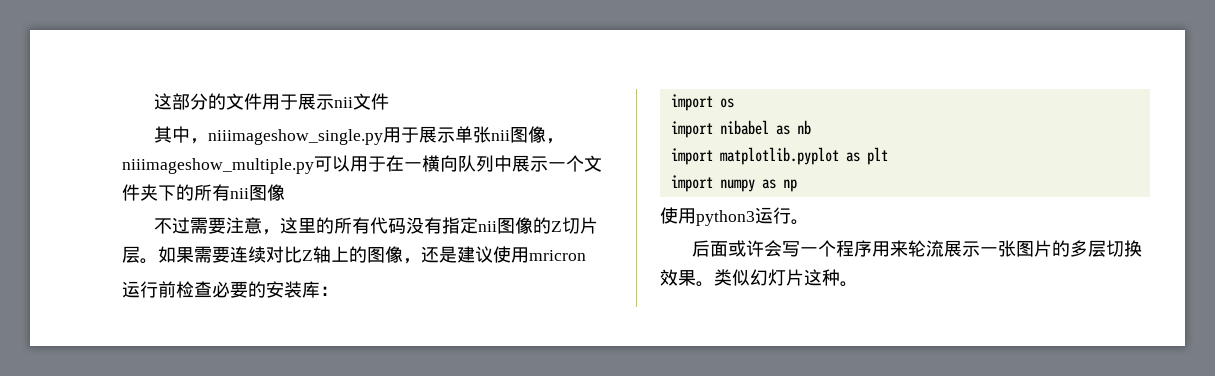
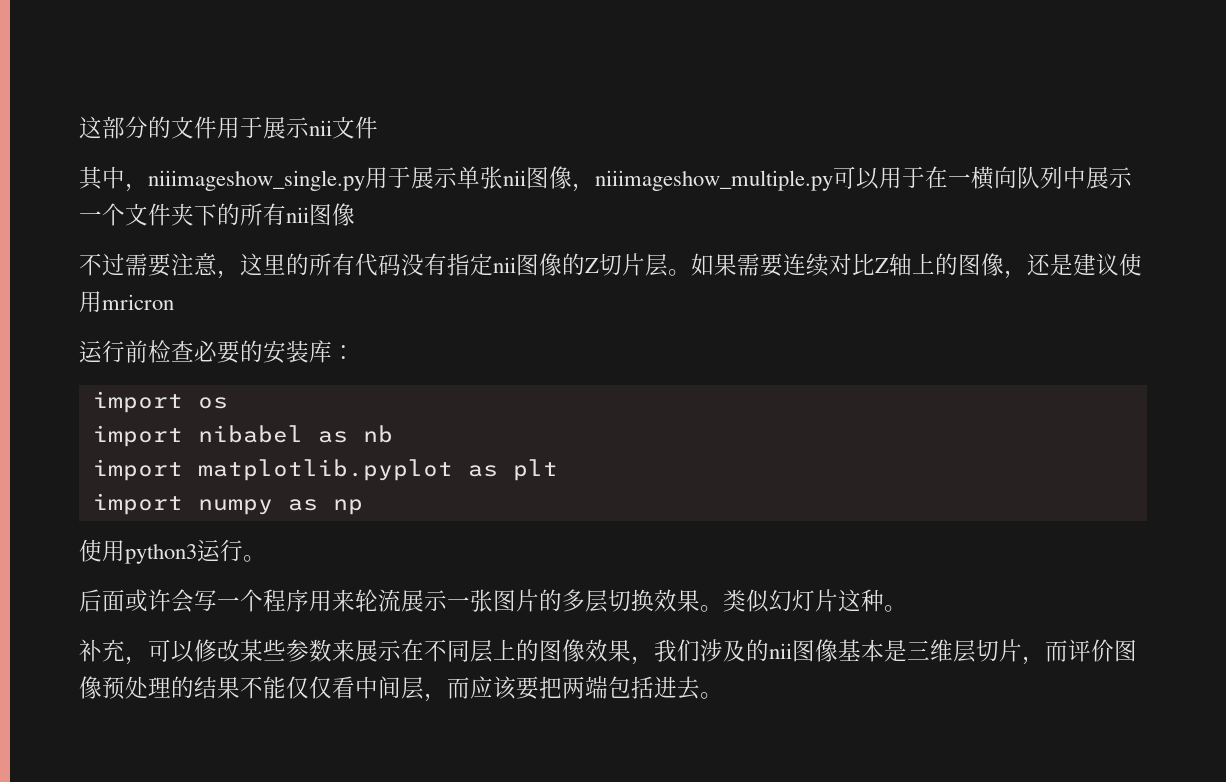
(858, 284) none -> [79,639,1137,665] [79,676,723,702] // 补充，可以修改某些参数来展示在不同层上的图像效果，我们涉及的nii图像基本是三维层切片，而评价图像预处理的结果不能仅仅看中间层，而应该要把两端包括进去。

